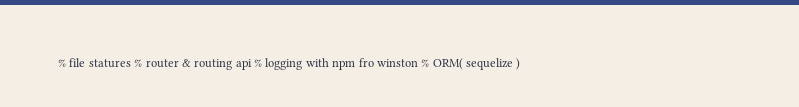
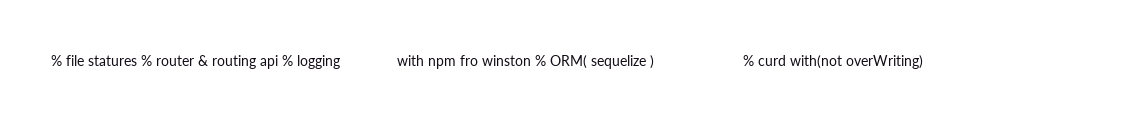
(521, 64) none -> [743,55,923,69] // % curd with(not overWriting)

